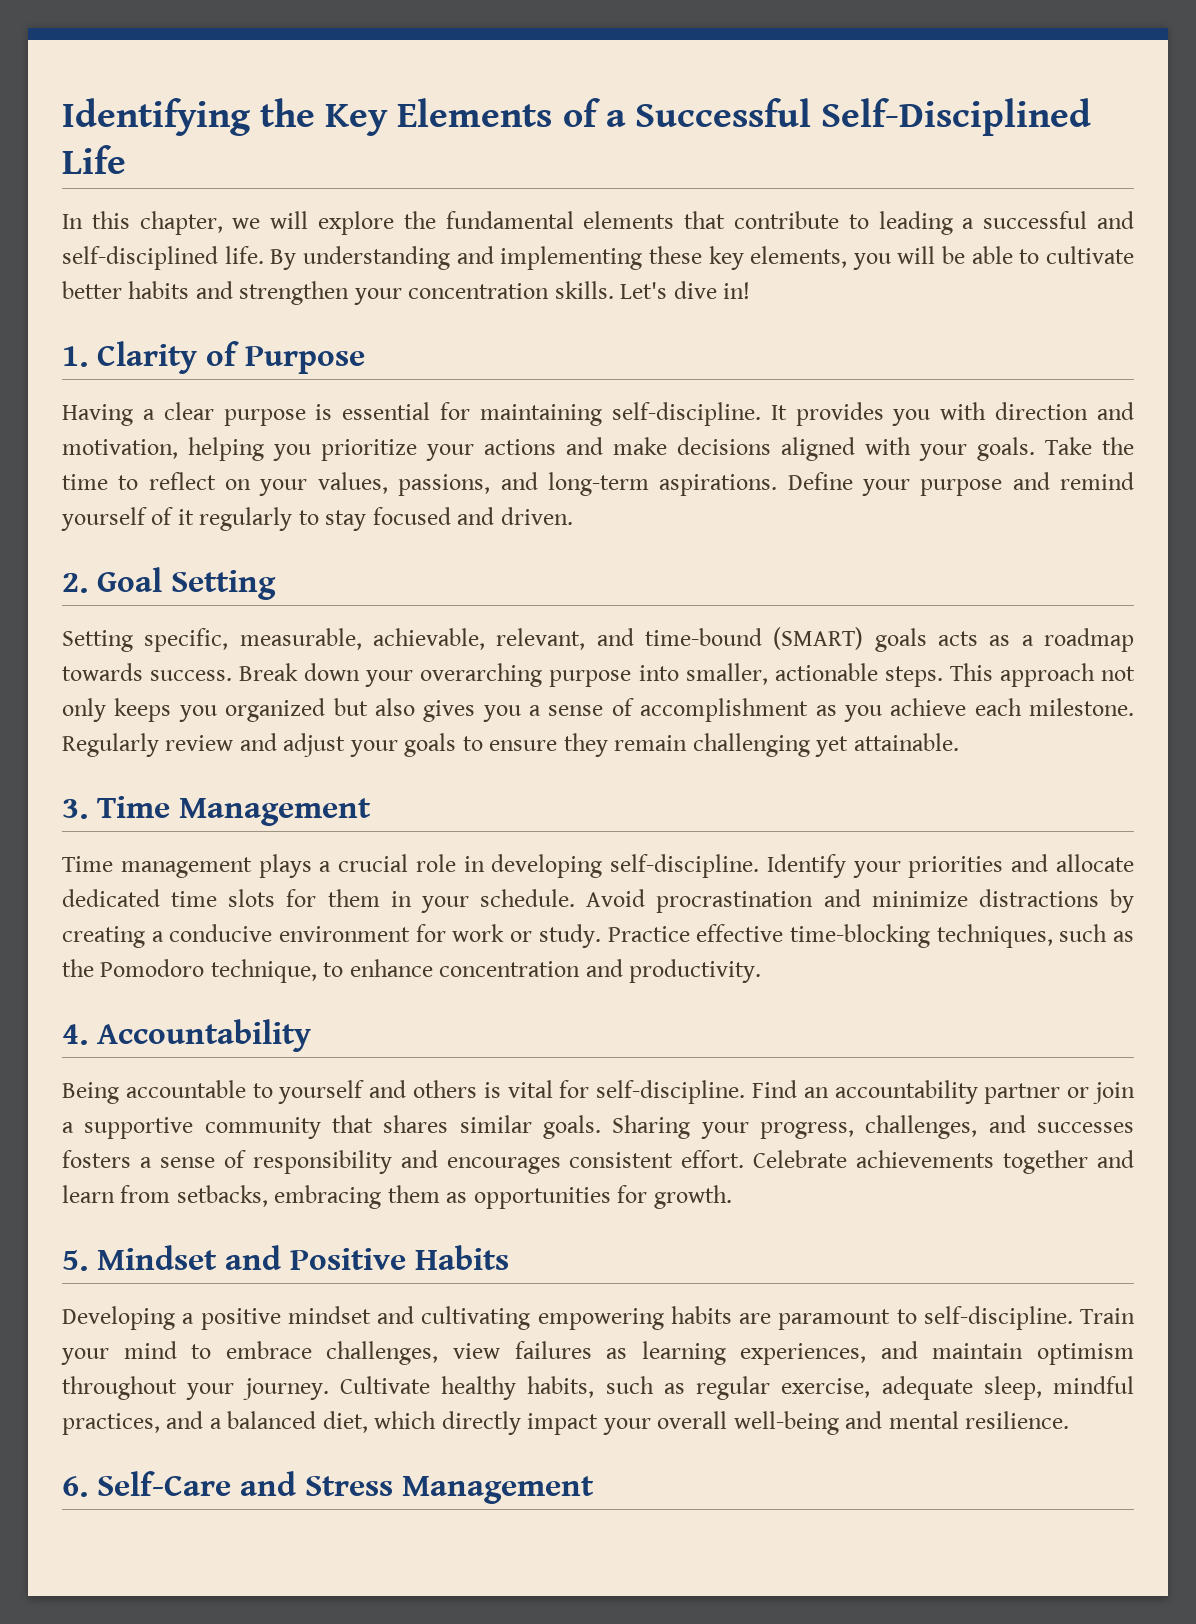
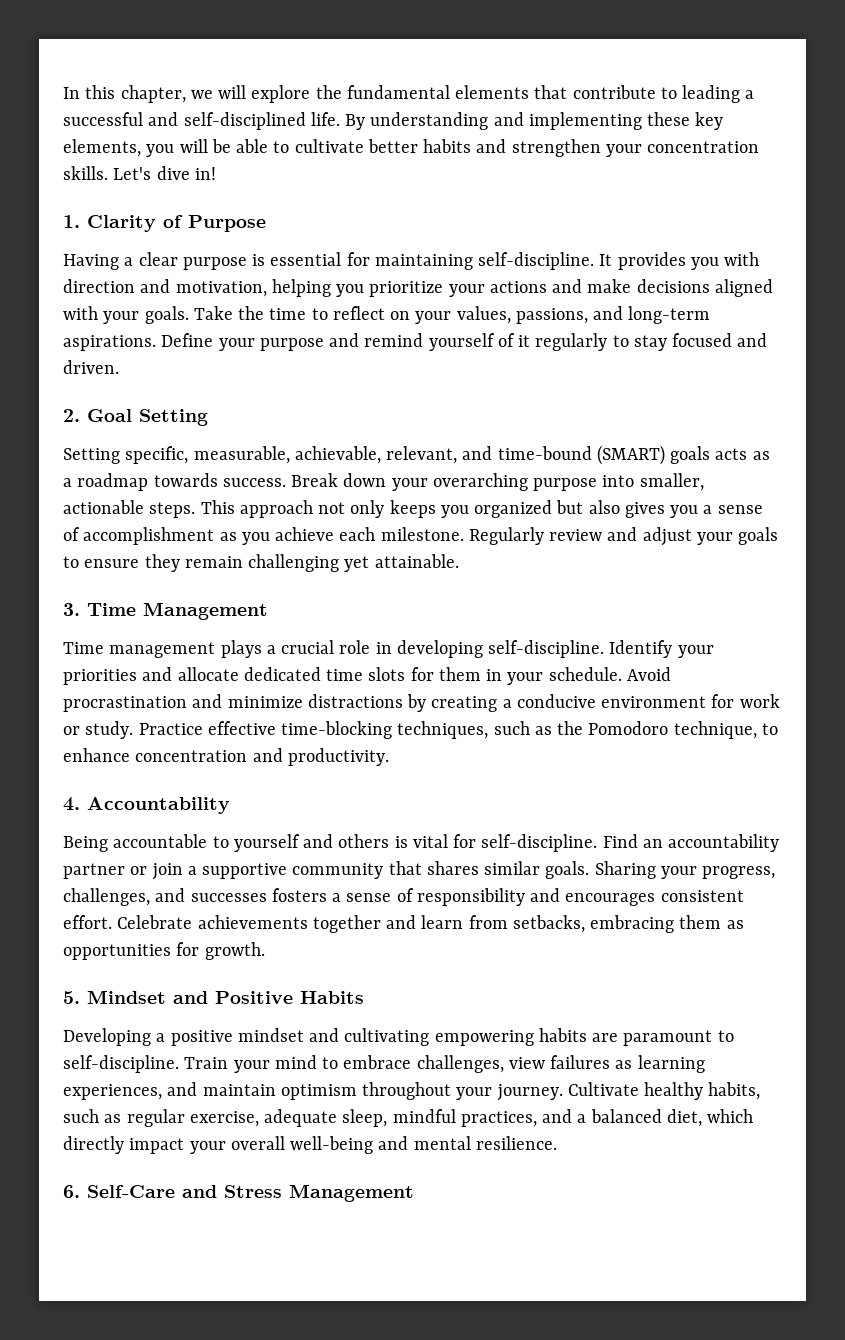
[62,98,1091,136] [62,145,126,174] Identifying the Key Elements of a Successful Self-Disciplined Life // -> (63, 93) none

